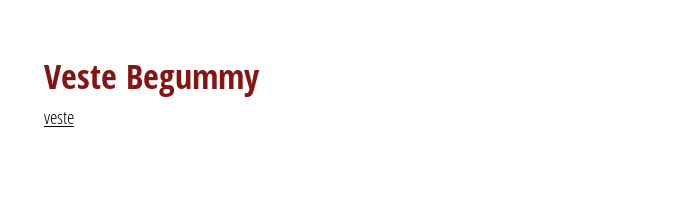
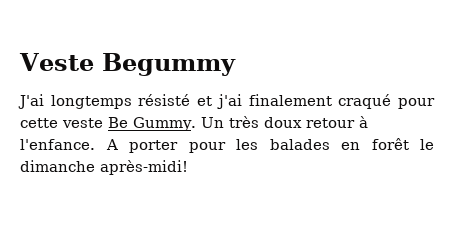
[44,112,74,124] veste -> [18,94,436,109] [20,116,368,131] [20,138,434,153] [20,160,188,175] J'ai longtemps résisté et j'ai finalement craqué pour cette veste Be Gummy. Un très doux retour à l'enfance. A porter pour les balades en forêt le dimanche après-midi!

